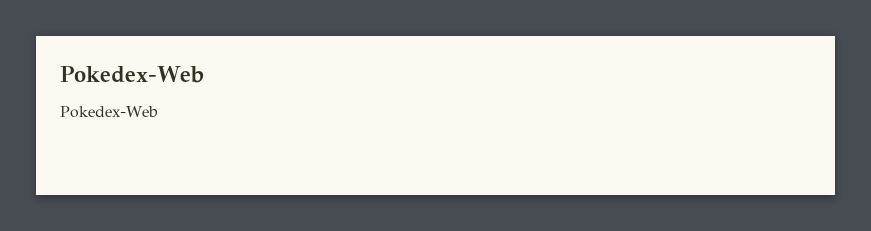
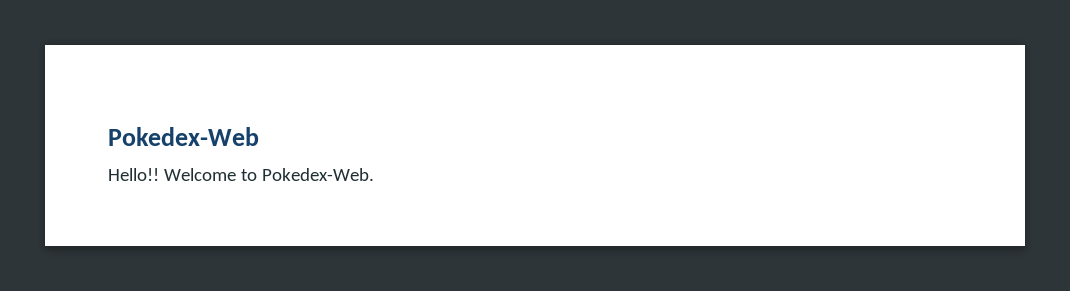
[60,106,158,118] Pokedex-Web -> [108,168,374,181] Hello!! Welcome to Pokedex-Web.

